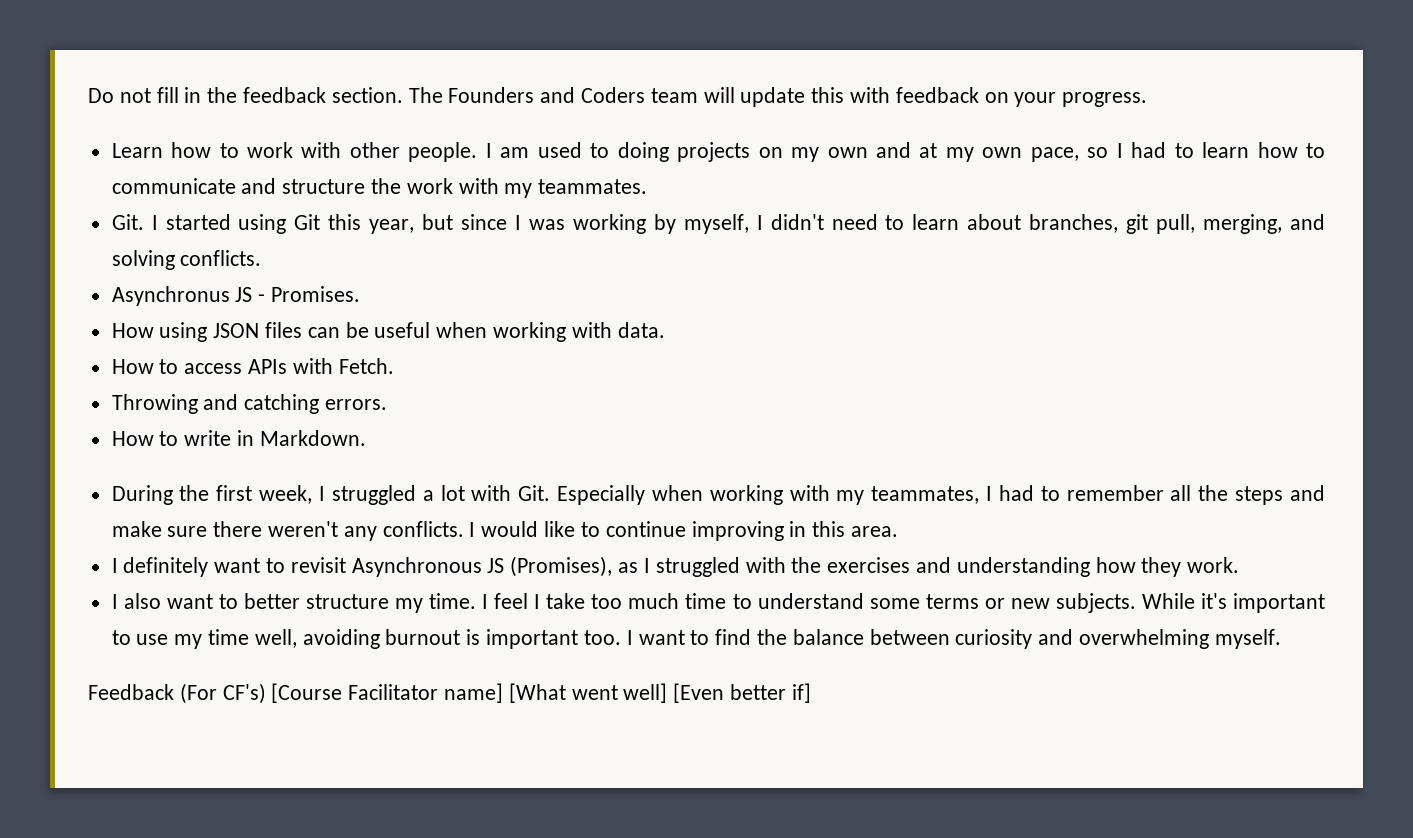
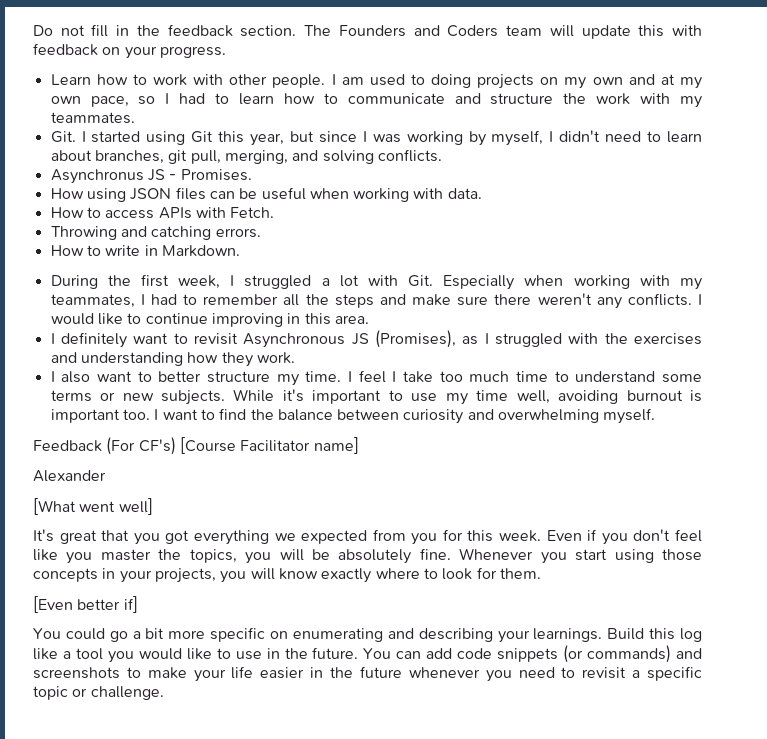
(504, 693) none -> [33,470,106,482] // Alexander //
[673,683,811,703] [Even better if] -> [33,529,702,545] [33,548,703,564] [33,567,541,583] [33,596,138,613] [33,627,703,643] [33,645,703,663] [33,666,703,682] [33,686,164,700] // It's great that you got everything we expected from you for this week. Even if you don't feel like you master the topics, you will be absolutely fine. Whenever you start using those concepts in your projects, you will know exactly where to look for them. // [Even better if] // You could go a bit more specific on enumerating and describing your learnings. Build this log like a tool you would like to use in the future. You can add code snippets (or commands) and screenshots to make your life easier in the future whenever you need to revisit a specific topic or challenge.

